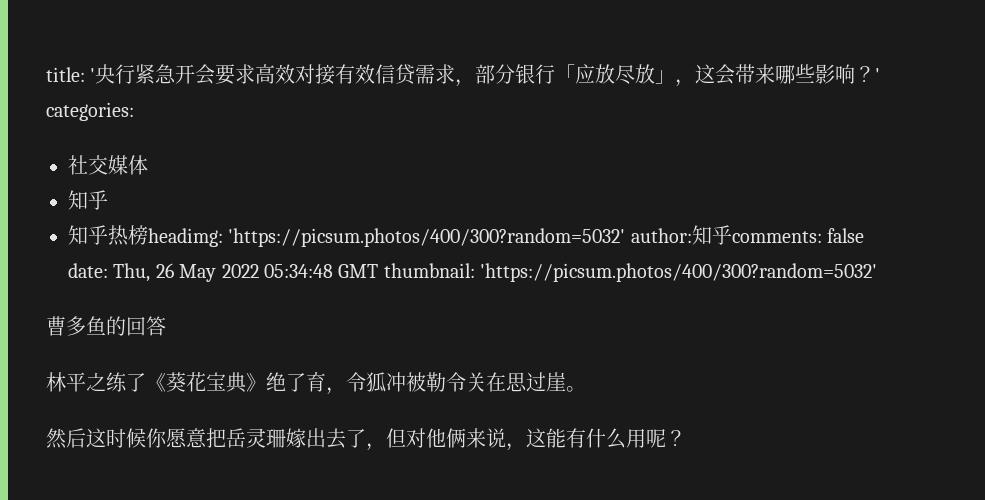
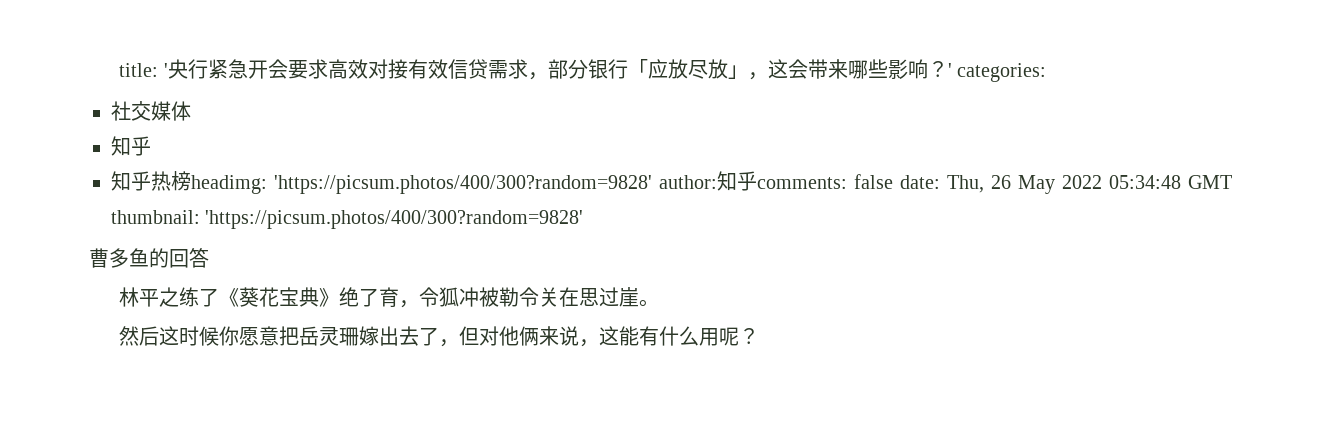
[228,228,626,247] 'https://picsum.photos/400/300?random=5032' -> [274,175,652,194] 'https://picsum.photos/400/300?random=9828'
[480,263,878,282] 'https://picsum.photos/400/300?random=5032' -> [205,210,584,229] 'https://picsum.photos/400/300?random=9828'

